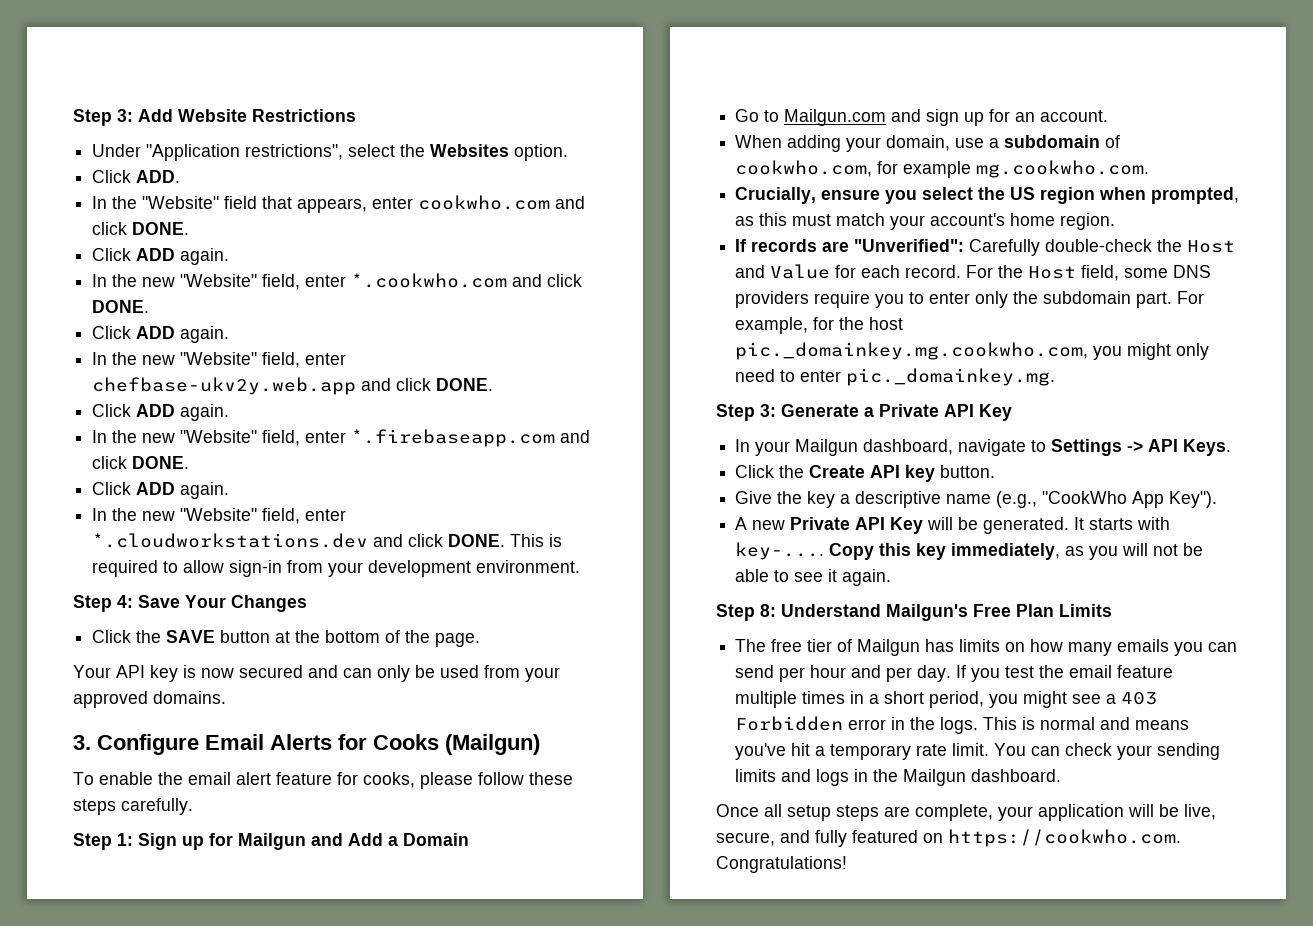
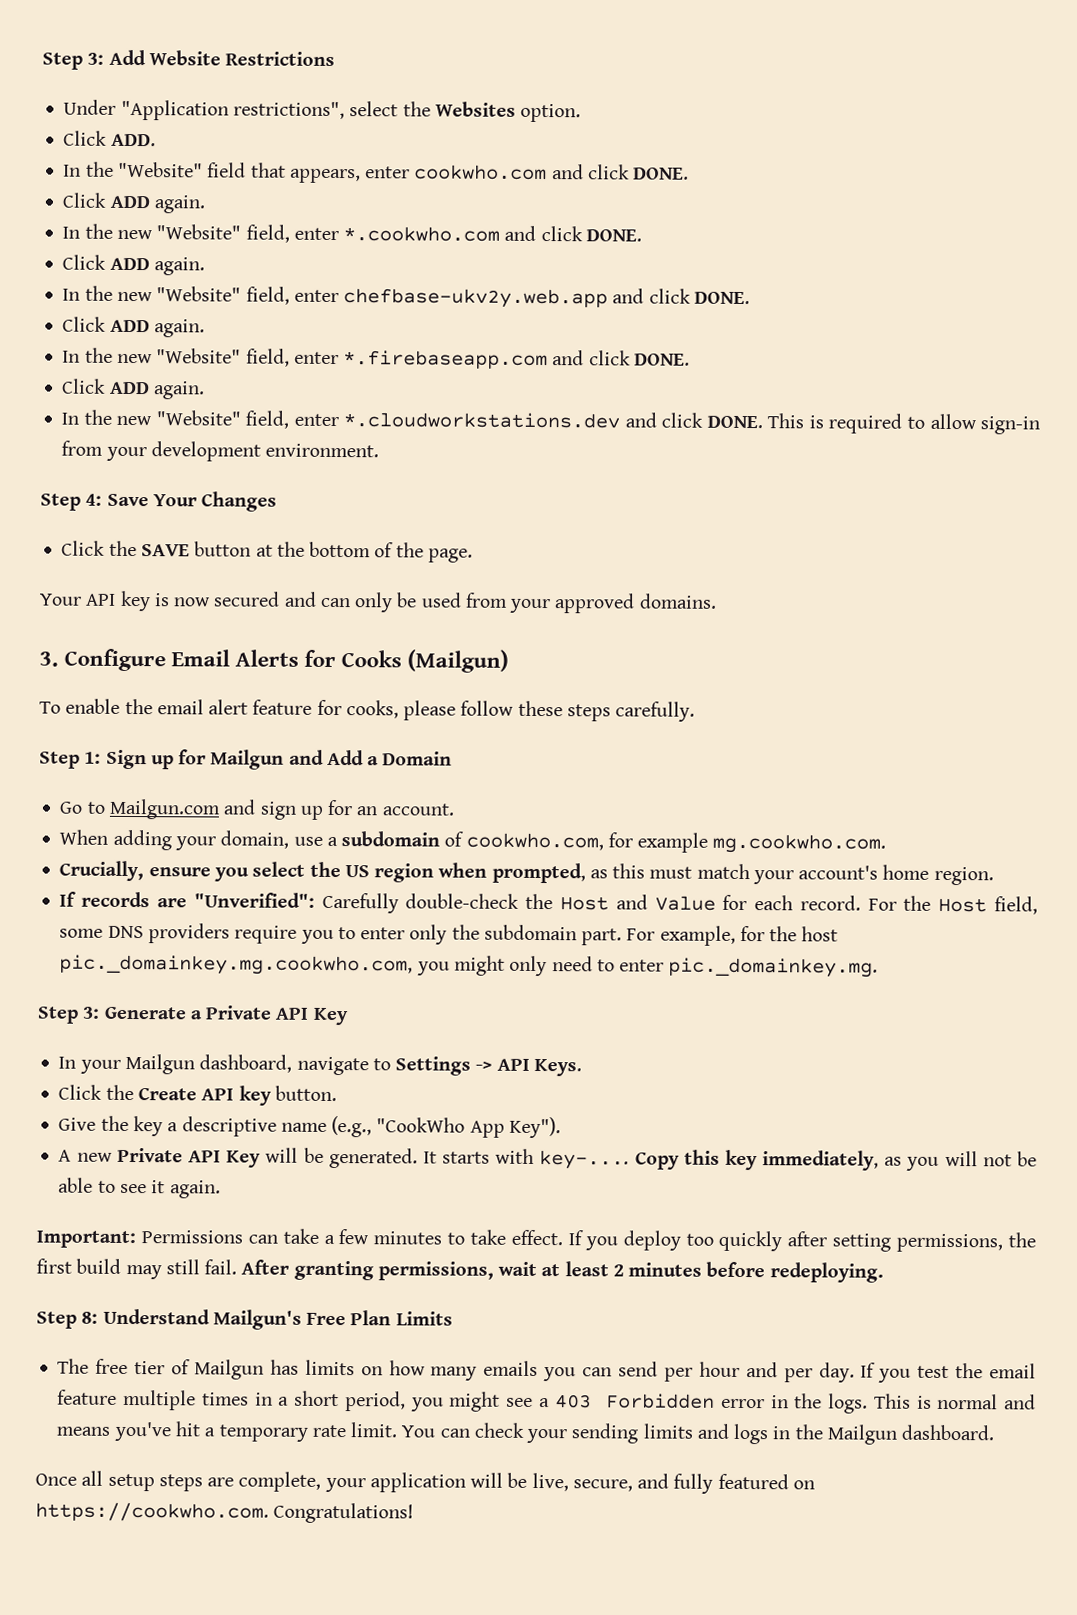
(892, 577) none -> [36,1228,1037,1253] [36,1258,884,1283] // Important: Permissions can take a few minutes to take effect. If you deploy too quickly after setting permissions, the first build may still fail. After granting permissions, wait at least 2 minutes before redeploying.

